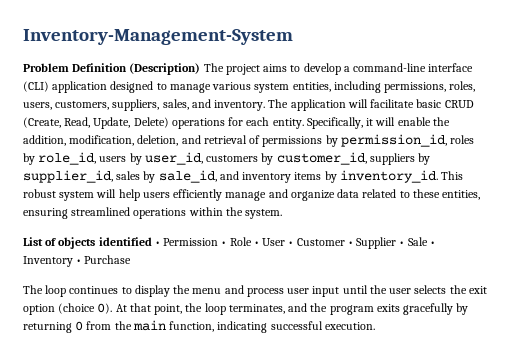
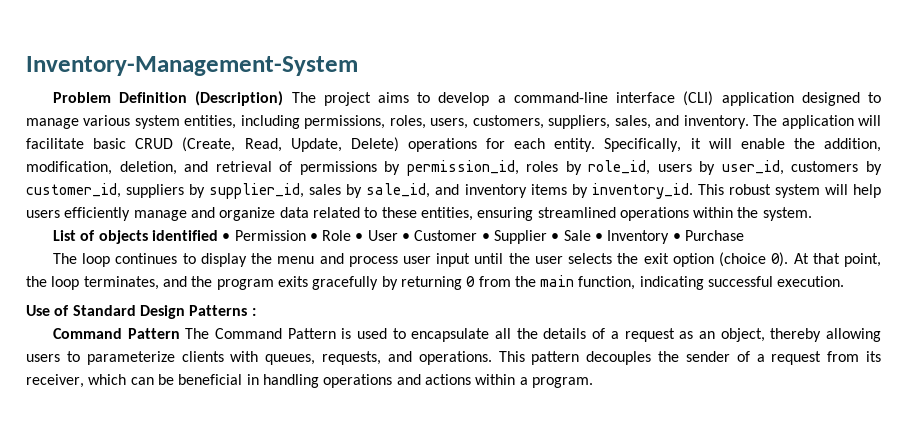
(375, 326) none -> [26,305,256,319] [52,328,882,342] [26,351,882,365] [26,374,593,388] // Use of Standard Design Patterns : // Command Pattern The Command Pattern is used to encapsulate all the details of a request as an object, thereby allowing users to parameterize clients with queues, requests, and operations. This pattern decouples the sender of a request from its receiver, which can be beneficial in handling operations and actions within a program.

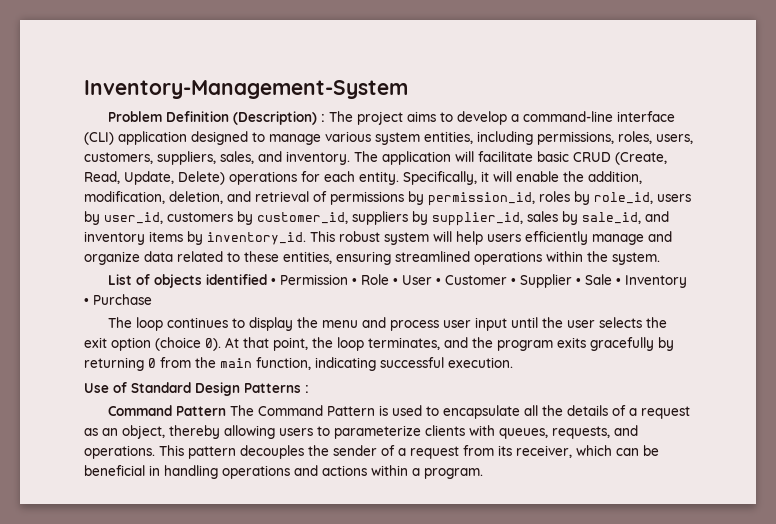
(284, 98) none -> [321,114,326,122] :

